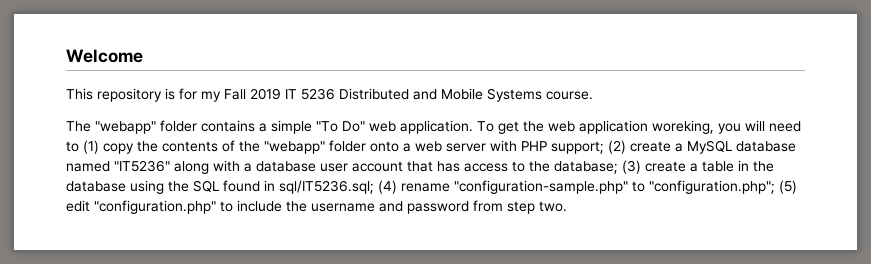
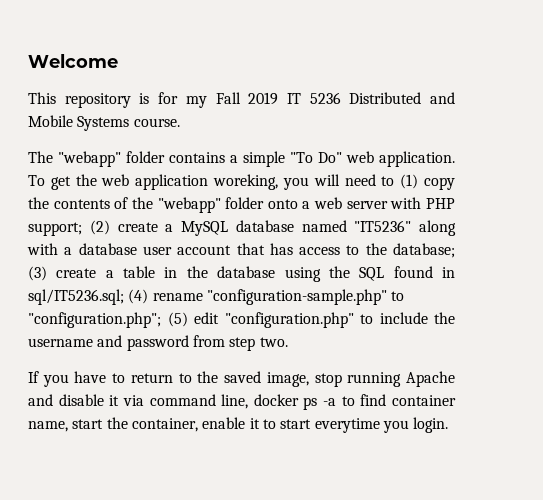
(567, 206) none -> [28,371,456,387] [28,394,456,410] [28,417,449,433] // If you have to return to the saved image, stop running Apache and disable it via command line, docker ps -a to find container name, start the container, enable it to start everytime you login.

